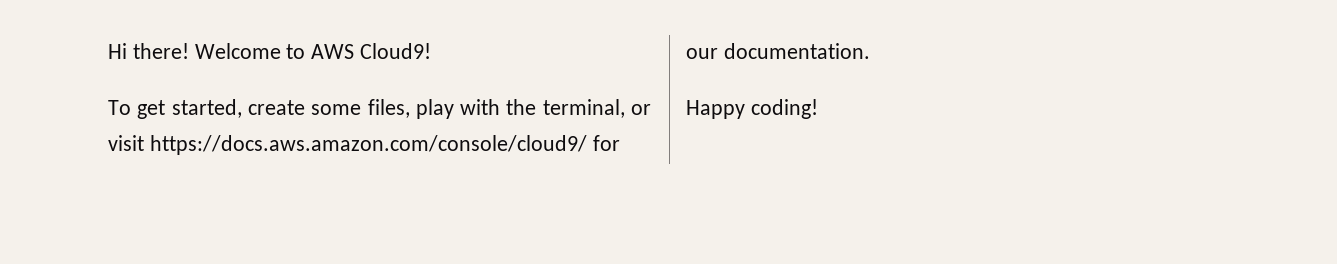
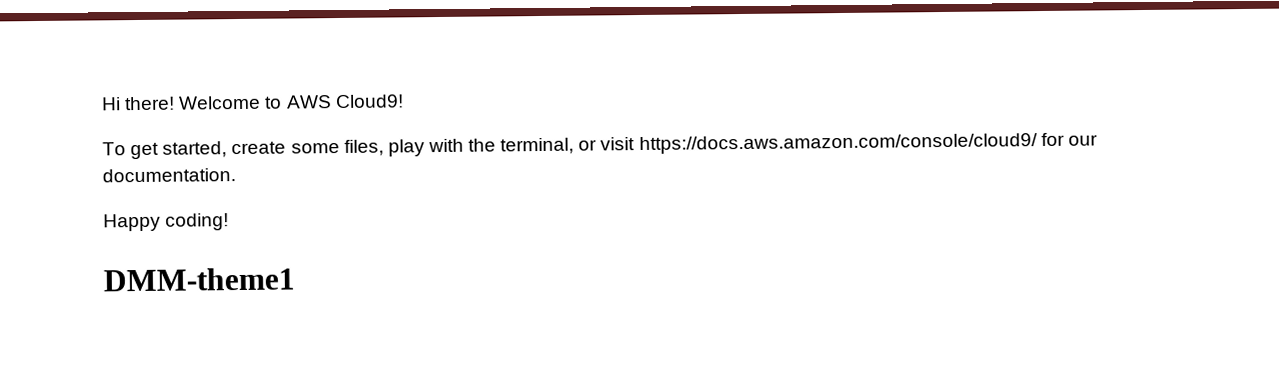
(818, 109) none -> [103,267,295,292] // DMM-theme1

